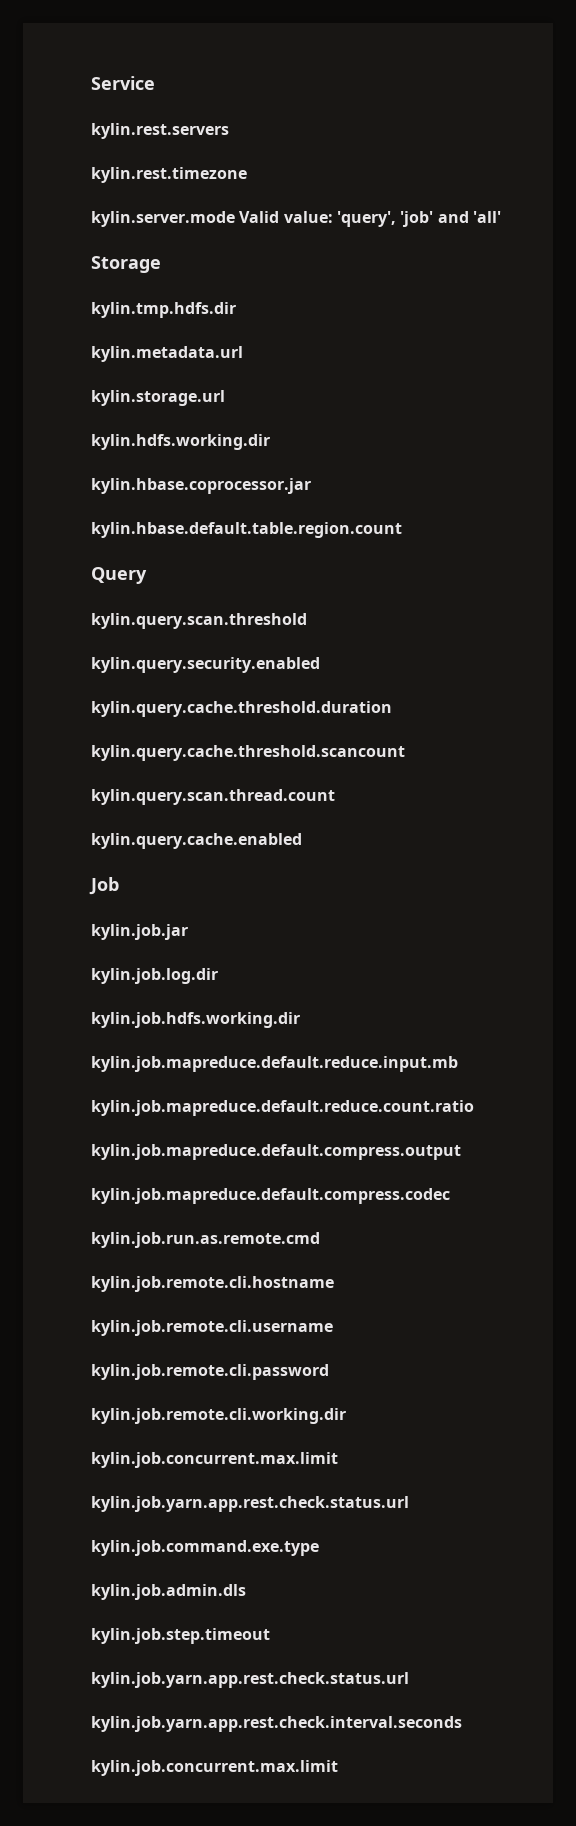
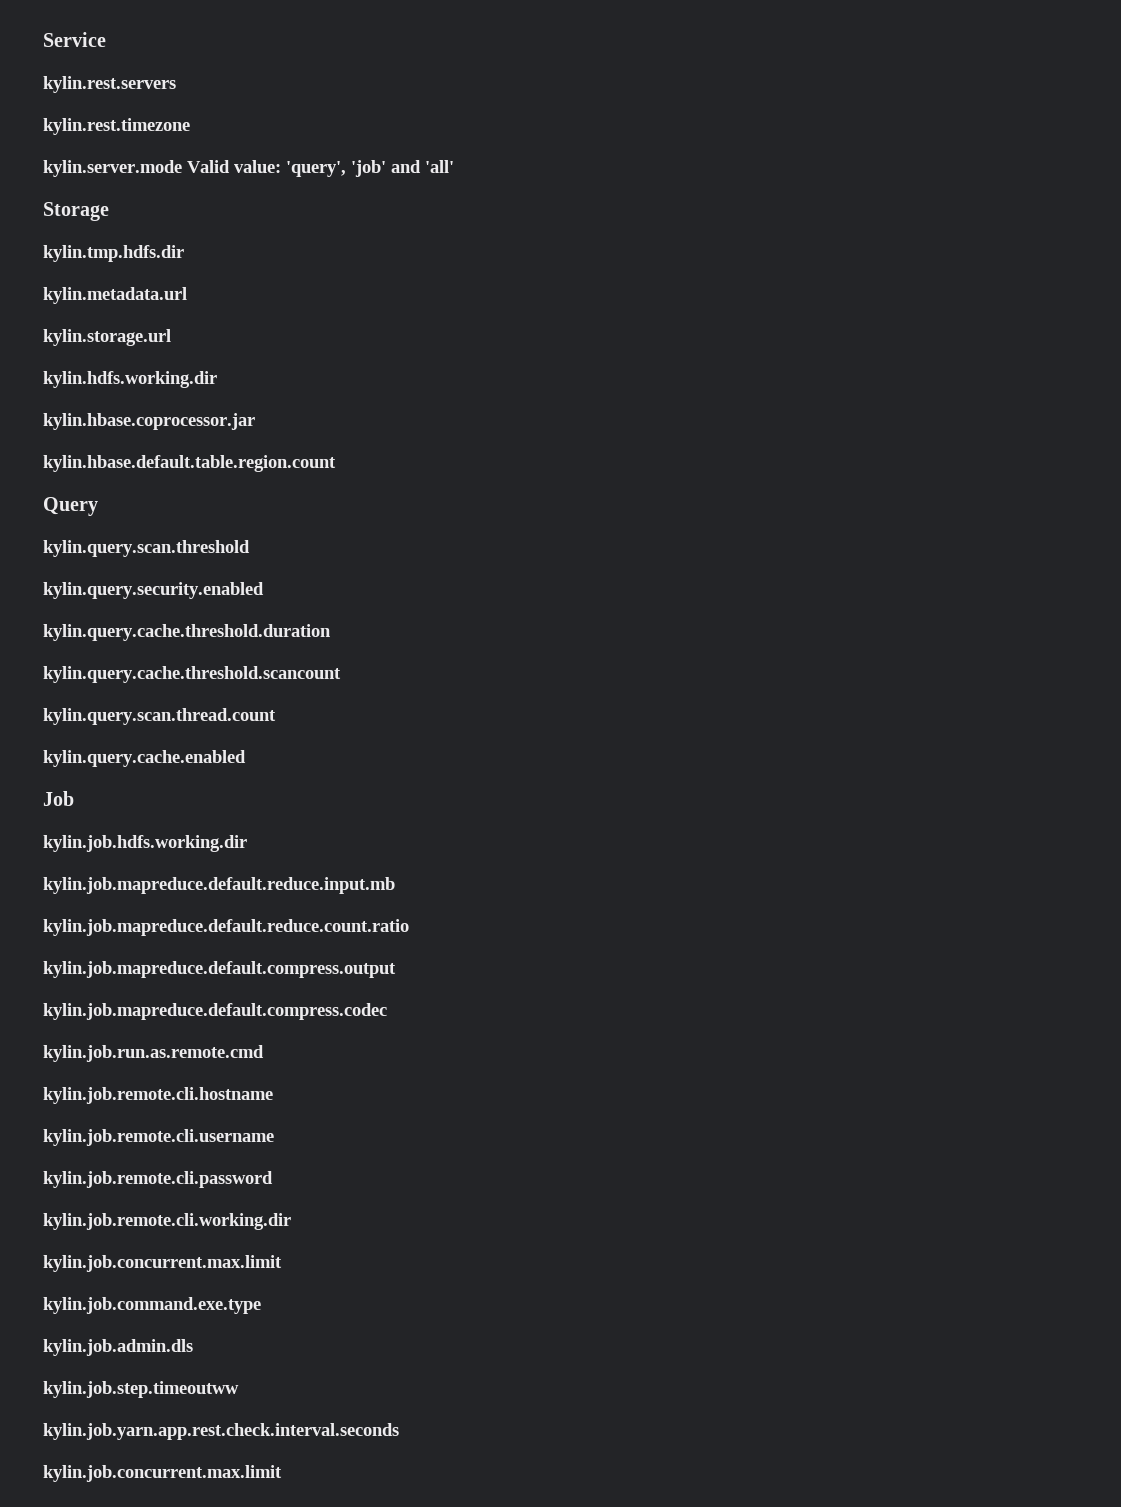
[91,924,188,940] [91,968,218,984] // kylin.job.jar // kylin.job.log.dir -> (74, 798) none
[91,1496,409,1512] // kylin.job.yarn.app.rest.check.status.url -> (282, 1263) none
[91,1628,270,1644] [91,1672,409,1688] kylin.job.step.timeout // kylin.job.yarn.app.rest.check.status.url -> [43,1381,239,1398] kylin.job.step.timeoutww

